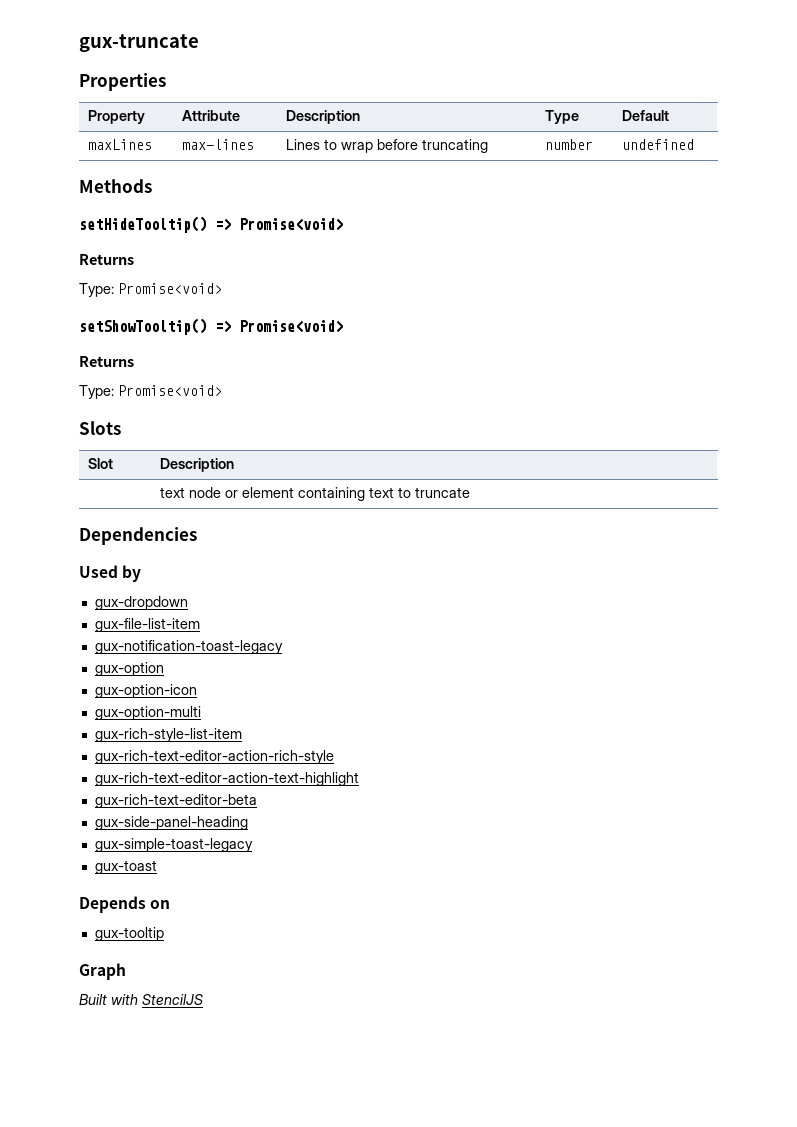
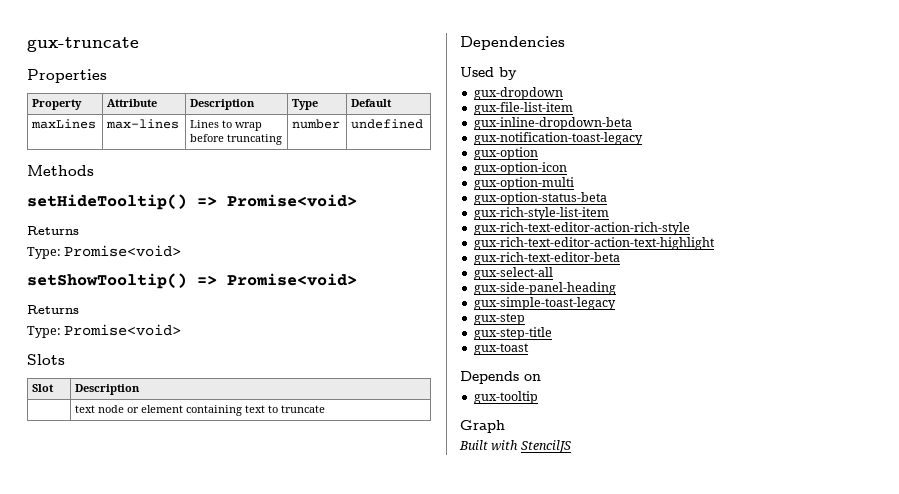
(200, 625) none -> [473,117,632,130] // gux-inline-dropdown-beta
(201, 713) none -> [473,192,607,205] // gux-option-status-beta
(257, 801) none -> [473,267,553,280] // gux-select-all
(253, 845) none -> [473,313,525,325] [473,327,552,340] // gux-step // gux-step-title

